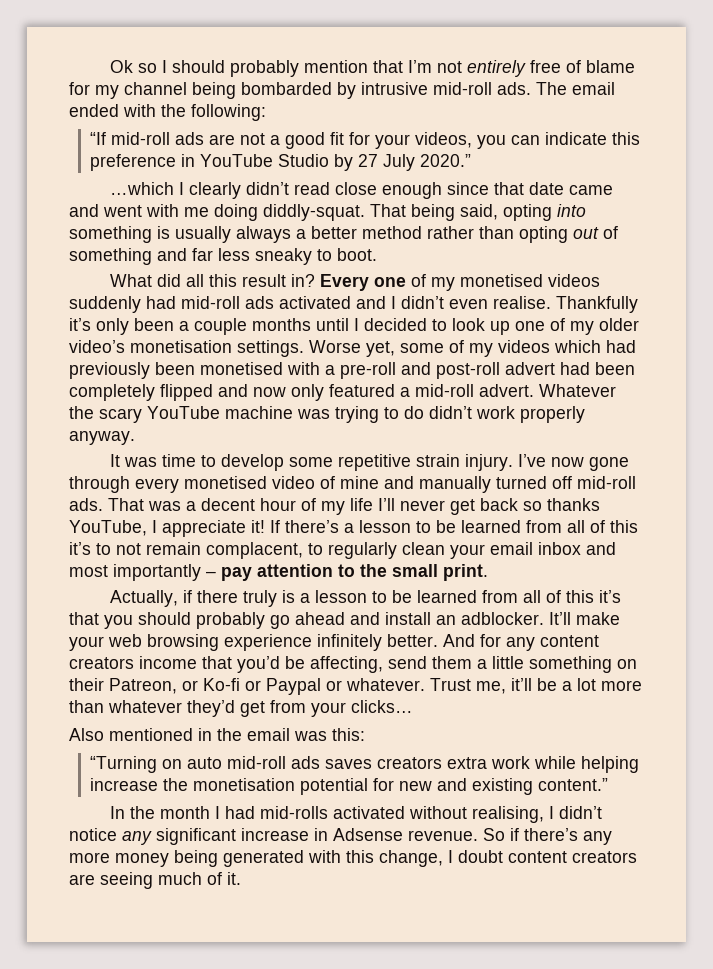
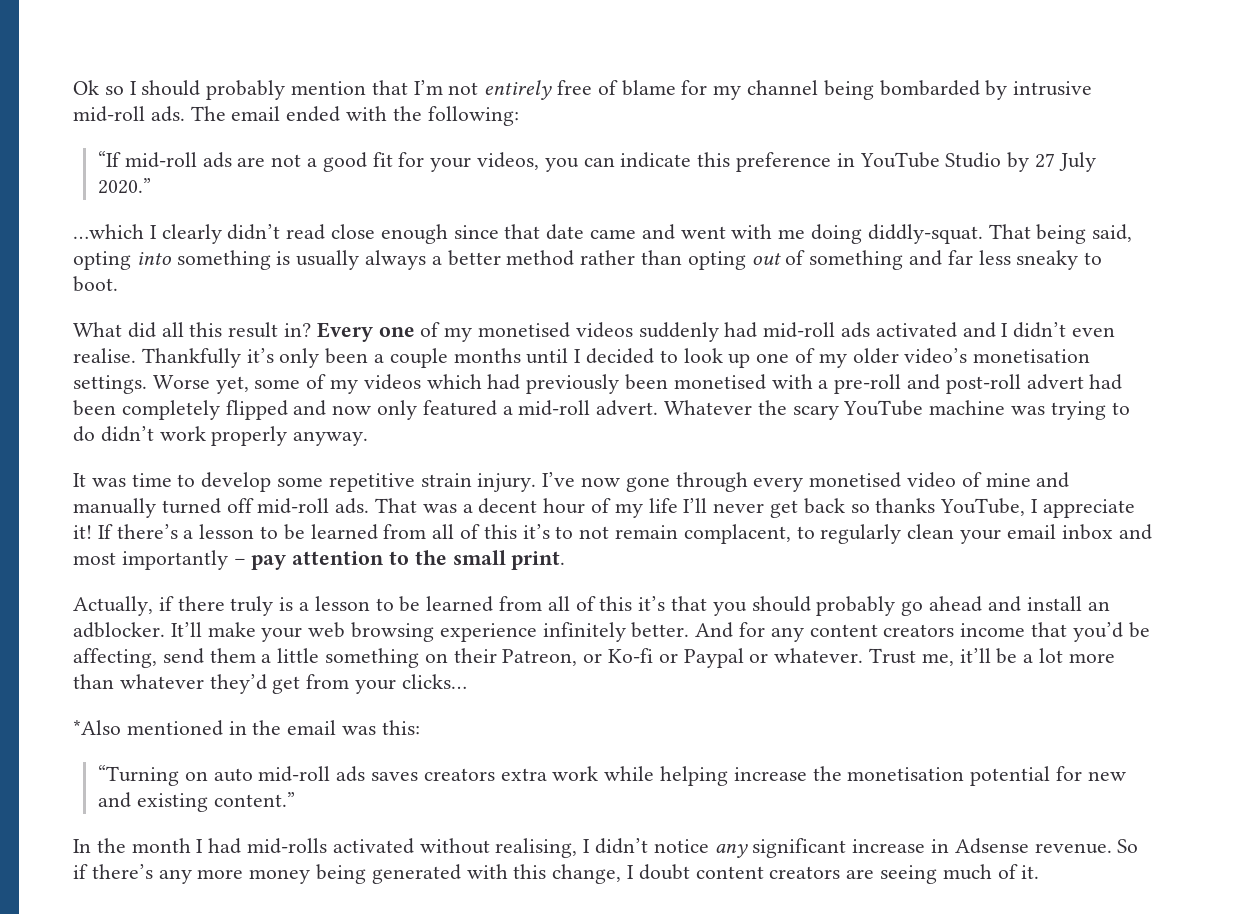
[69,728,104,741] Also -> [73,720,121,735] *Also

